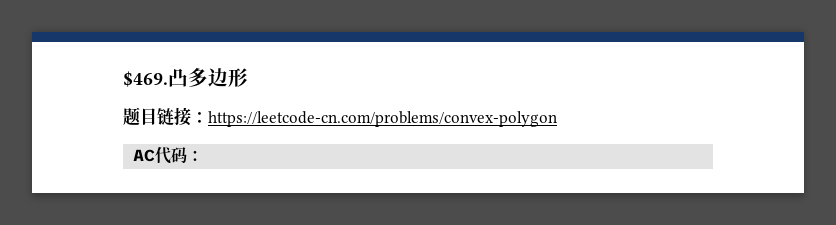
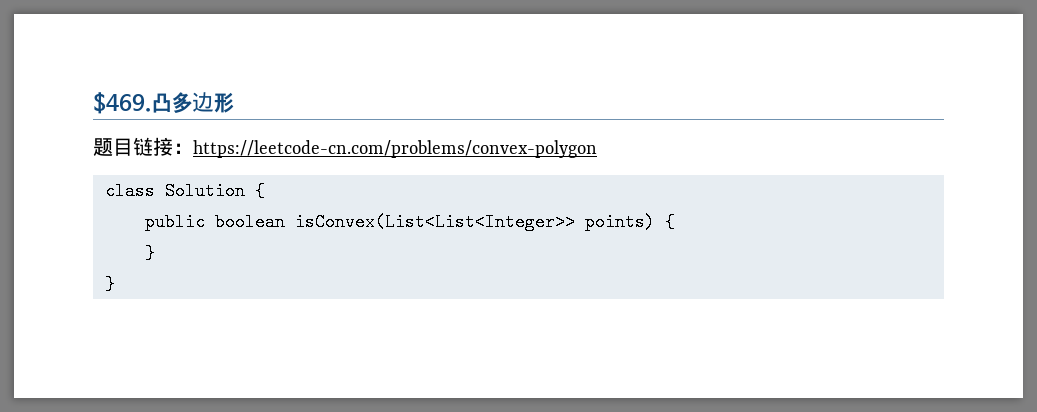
[133,146,204,164] AC代码： -> [105,182,265,200] [145,213,675,231] [145,244,155,262] [105,275,115,293] class Solution { // public boolean isConvex(List<List<Integer>> points) { // } // }

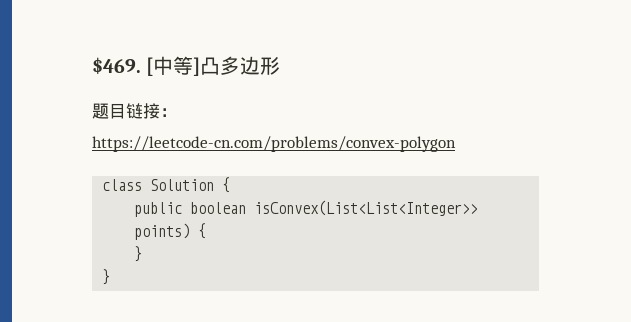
(152, 103) none -> [146,56,201,76] [中等]

